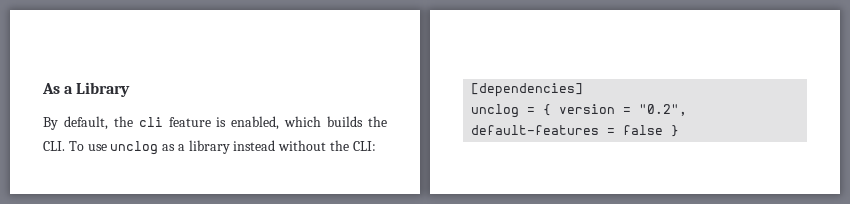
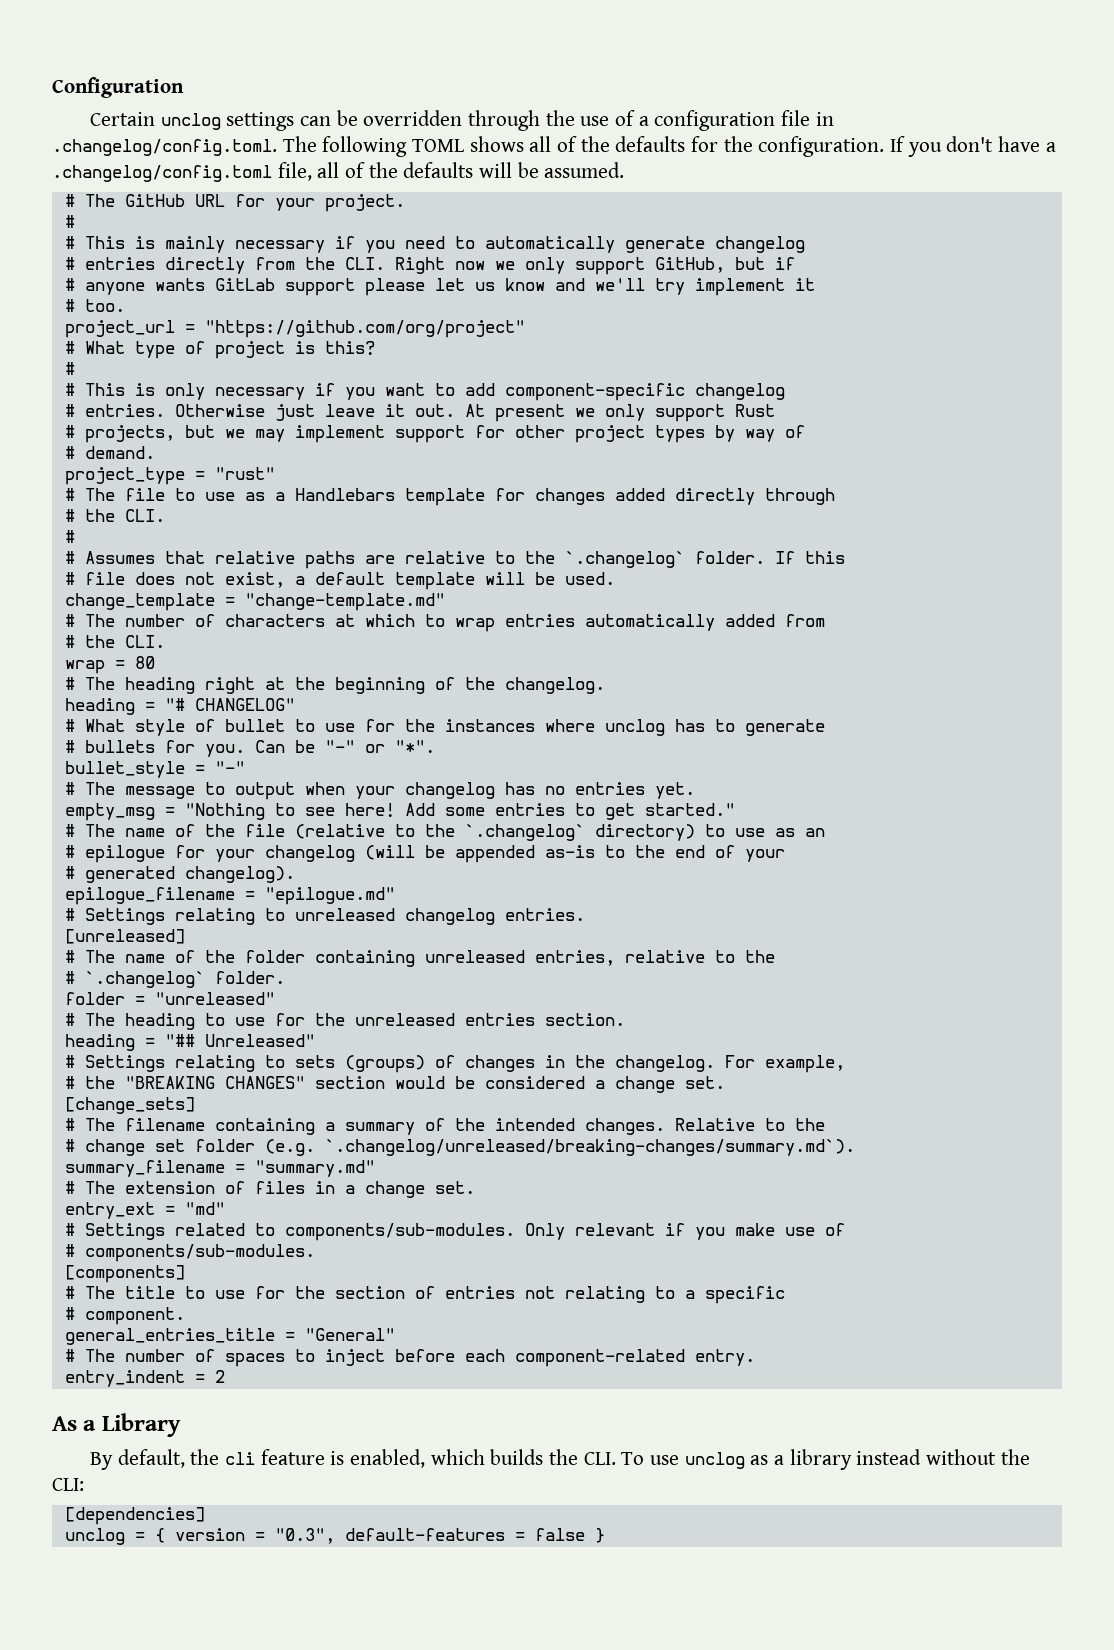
(42, 88) none -> [52,77,184,98] [89,110,834,131] [52,136,1056,157] [52,162,625,182] [64,194,405,212] [64,215,75,228] [64,236,805,253] [64,257,795,275] [64,278,815,296] [64,299,125,312] [64,320,525,338] [64,341,375,359] [64,362,75,375] [64,383,785,401] [64,404,775,422] [64,425,805,443] [64,446,155,459] [64,467,275,485] [64,488,835,506] [64,509,165,522] [64,530,75,543] [64,551,845,569] [64,572,615,590] [64,593,445,611] [64,614,825,632] [64,635,165,648] [64,656,155,674] [64,677,605,694] [64,698,295,715] [64,719,825,736] [64,740,435,757] [64,761,245,778] [64,782,695,800] [64,803,735,821] [64,824,825,841] [64,845,785,863] [64,866,295,883] [64,887,395,905] [64,908,585,925] [64,929,185,944] [64,950,775,967] [64,971,285,988] [64,992,275,1005] [64,1013,625,1030] [64,1034,315,1051] [64,1055,845,1073] [64,1076,725,1093] [64,1097,195,1114] [64,1118,825,1135] [64,1139,855,1156] [64,1160,375,1177] [64,1181,475,1198] [64,1202,225,1219] [64,1223,845,1241] [64,1244,315,1262] [64,1265,185,1283] [64,1286,785,1304] [64,1307,185,1325] [64,1328,395,1345] [64,1349,755,1367] [64,1370,225,1387] Configuration // Certain unclog settings can be overridden through the use of a configuration file in .changelog/config.toml. The following TOML shows all of the defaults for the configuration. If you don't have a .changelog/config.toml file, all of the defaults will be assumed. // # The GitHub URL for your project. // # // # This is mainly necessary if you need to automatically generate changelog // # entries directly from the CLI. Right now we only support GitHub, but if // # anyone wants GitLab support please let us know and we'll try implement it // # too. // project_url = "https://github.com/org/project" // # What type of project is this? // # // # This is only necessary if you want to add component-specific changelog // # entries. Otherwise just leave it out. At present we only support Rust // # projects, but we may implement support for other project types by way of // # demand. // project_type = "rust" // # The file to use as a Handlebars template for changes added directly through // # the CLI. // # // # Assumes that relative paths are relative to the `.changelog` folder. If this // # file does not exist, a default template will be used. // change_template = "change-template.md" // # The number of characters at which to wrap entries automatically added from // # the CLI. // wrap = 80 // # The heading right at the beginning of the changelog. // heading = "# CHANGELOG" // # What style of bullet to use for the instances where unclog has to generate // # bullets for you. Can be "-" or "*". // bullet_style = "-" // # The message to output when your changelog has no entries yet. // empty_msg = "Nothing to see here! Add some entries to get started." // # The name of the file (relative to the `.changelog` directory) to use as an // # epilogue for your changelog (will be appended as-is to the end of your // # generated changelog). // epilogue_filename = "epilogue.md" // # Settings relating to unreleased changelog entries. // [unreleased] // # The name of the folder containing unreleased entries, relative to the // # `.changelog` folder. // folder = "unreleased" // # The heading to use for the unreleased entries section. // heading = "## Unreleased" // # Settings relating to sets (groups) of changes in the changelog. For example, // # the "BREAKING CHANGES" section would be considered a change set. // [change_sets] // # The filename containing a summary of the intended changes. Relative to the // # change set folder (e.g. `.changelog/unreleased/breaking-changes/summary.md`). // summary_filename = "summary.md" // # The extension of files in a change set. // entry_ext = "md" // # Settings related to components/sub-modules. Only relevant if you make use of // # components/sub-modules. // [components] // # The title to use for the section of entries not relating to a specific // # component. // general_entries_title = "General" // # The number of spaces to inject before each component-related entry. // entry_indent = 2 //
[639,104,688,116] "0.2", -> [274,1528,335,1544] "0.3",

